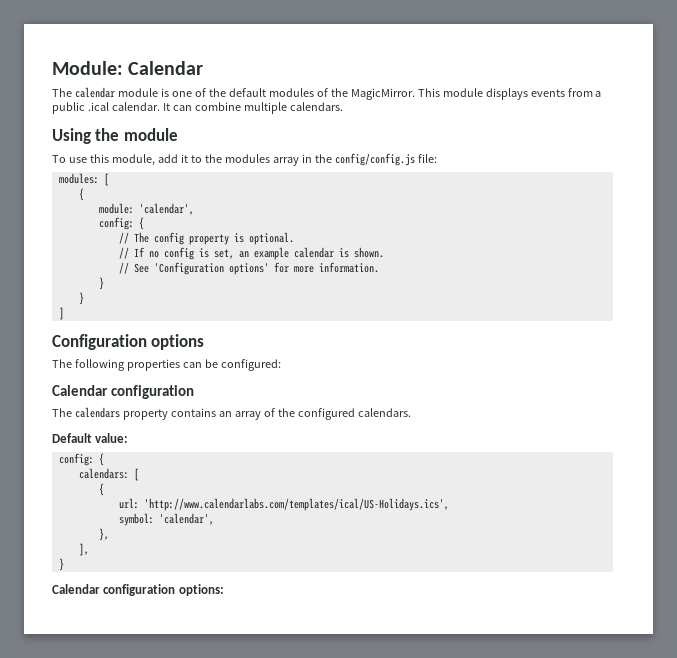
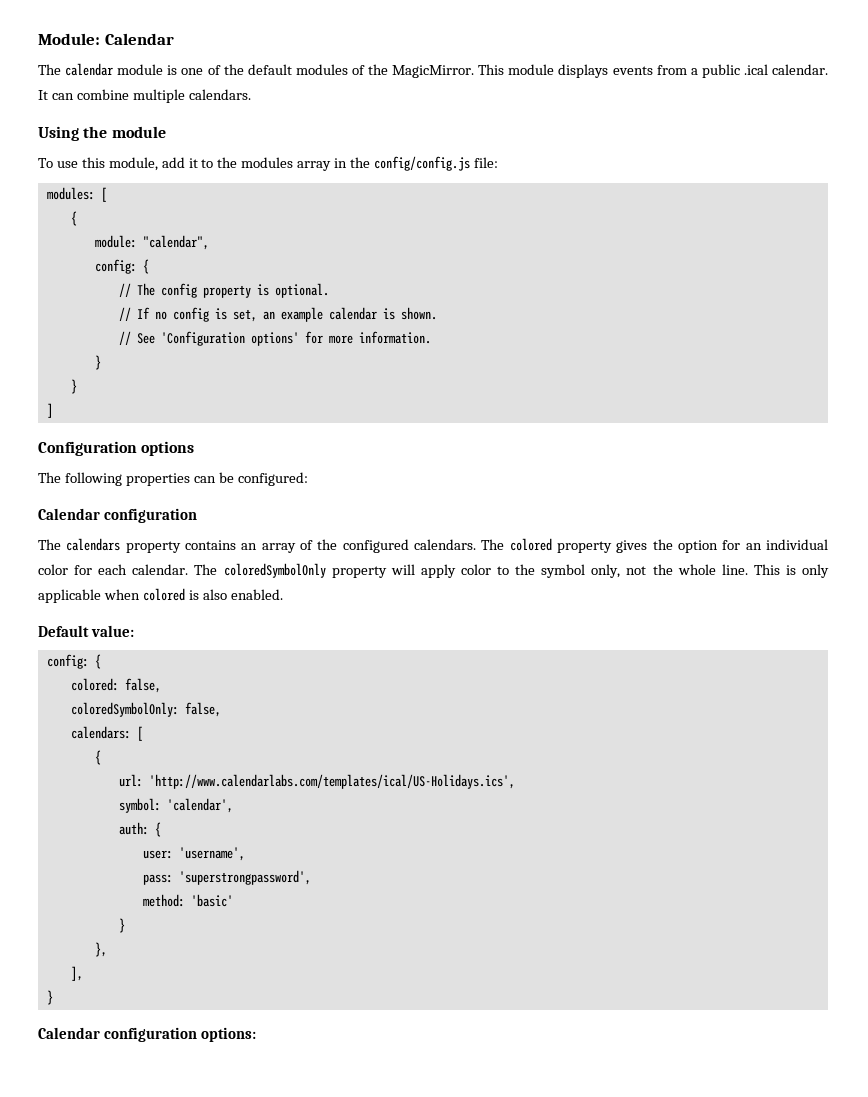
[138,203,194,215] 'calendar', -> [142,235,209,250] "calendar",
(411, 412) none -> [481,538,829,553] [38,563,830,578] [38,588,283,603] The colored property gives the option for an individual color for each calendar. The coloredSymbolOnly property will apply color to the symbol only, not the whole line. This is only applicable when colored is also enabled.
(104, 459) none -> [70,678,161,693] [70,702,221,717] // colored: false, // coloredSymbolOnly: false,
(214, 519) none -> [118,822,161,837] [142,847,245,861] [142,870,311,885] [142,894,233,907] [118,918,125,933] // auth: { // user: 'username', // pass: 'superstrongpassword', // method: 'basic' // }

